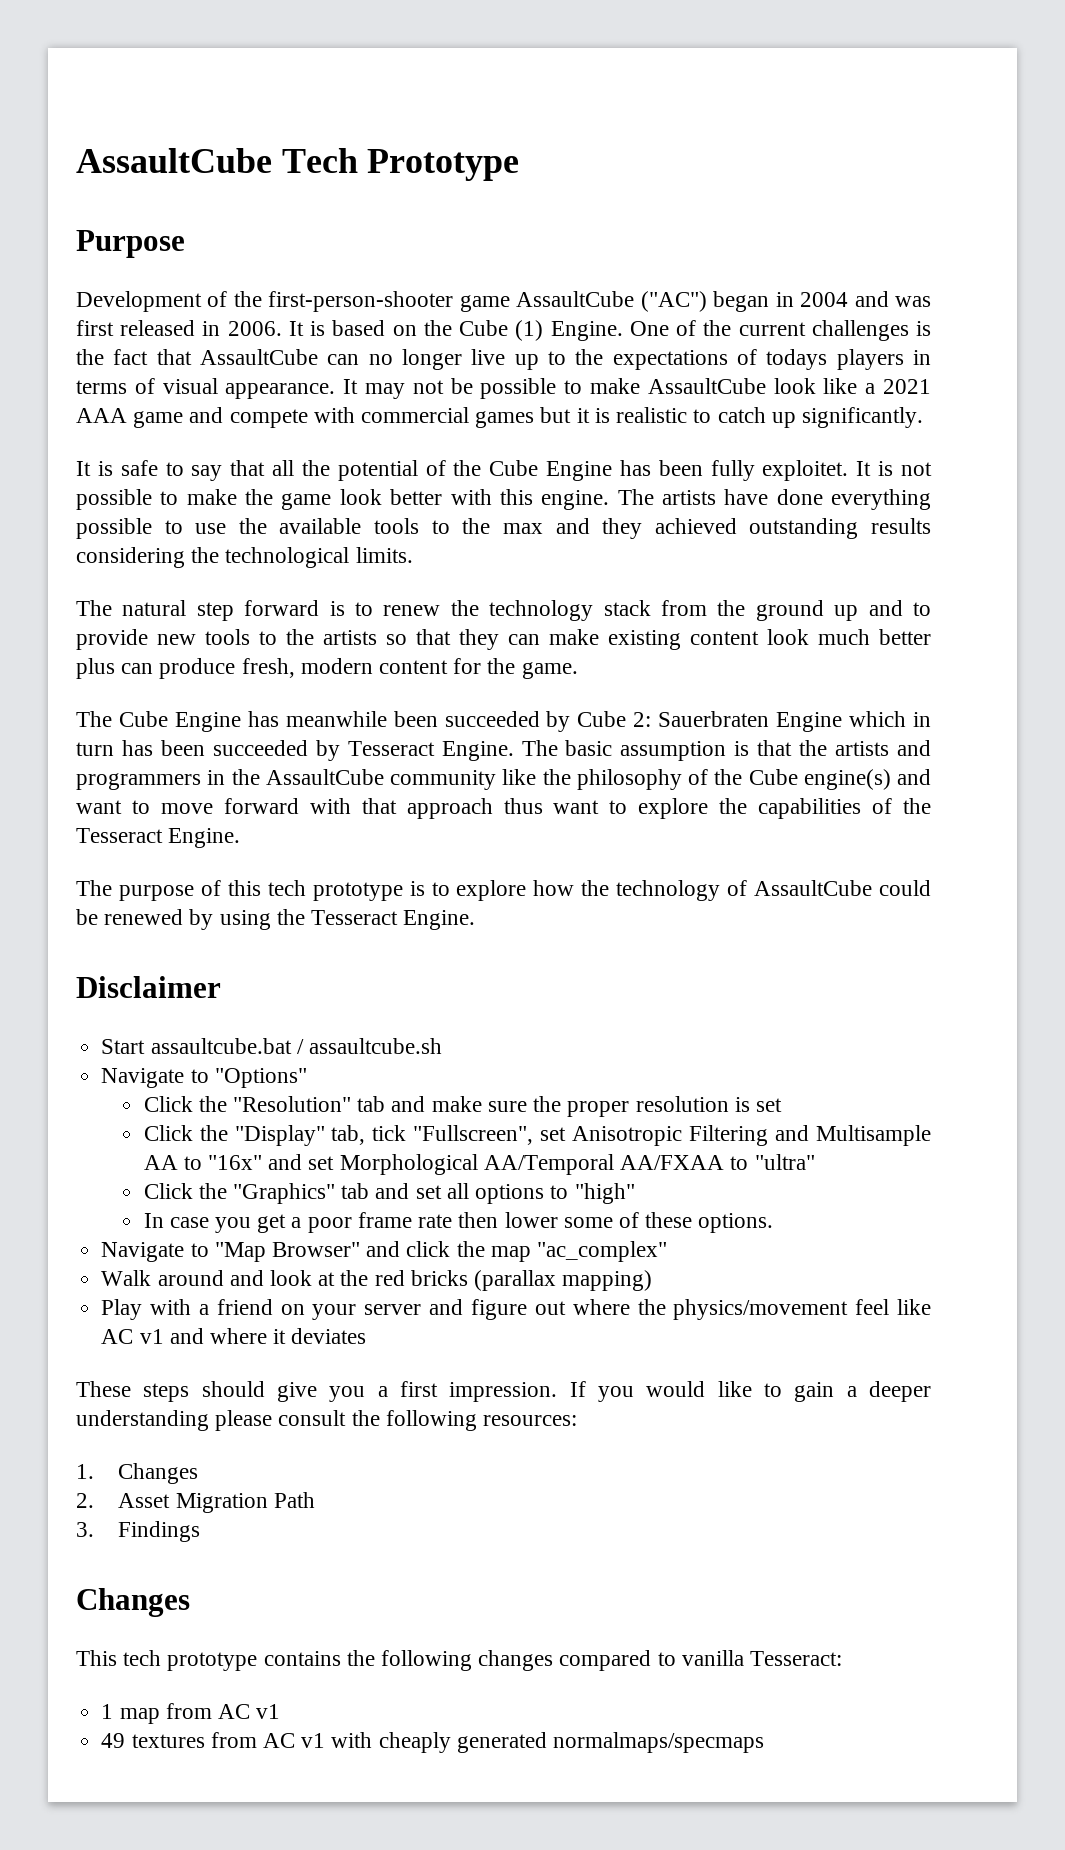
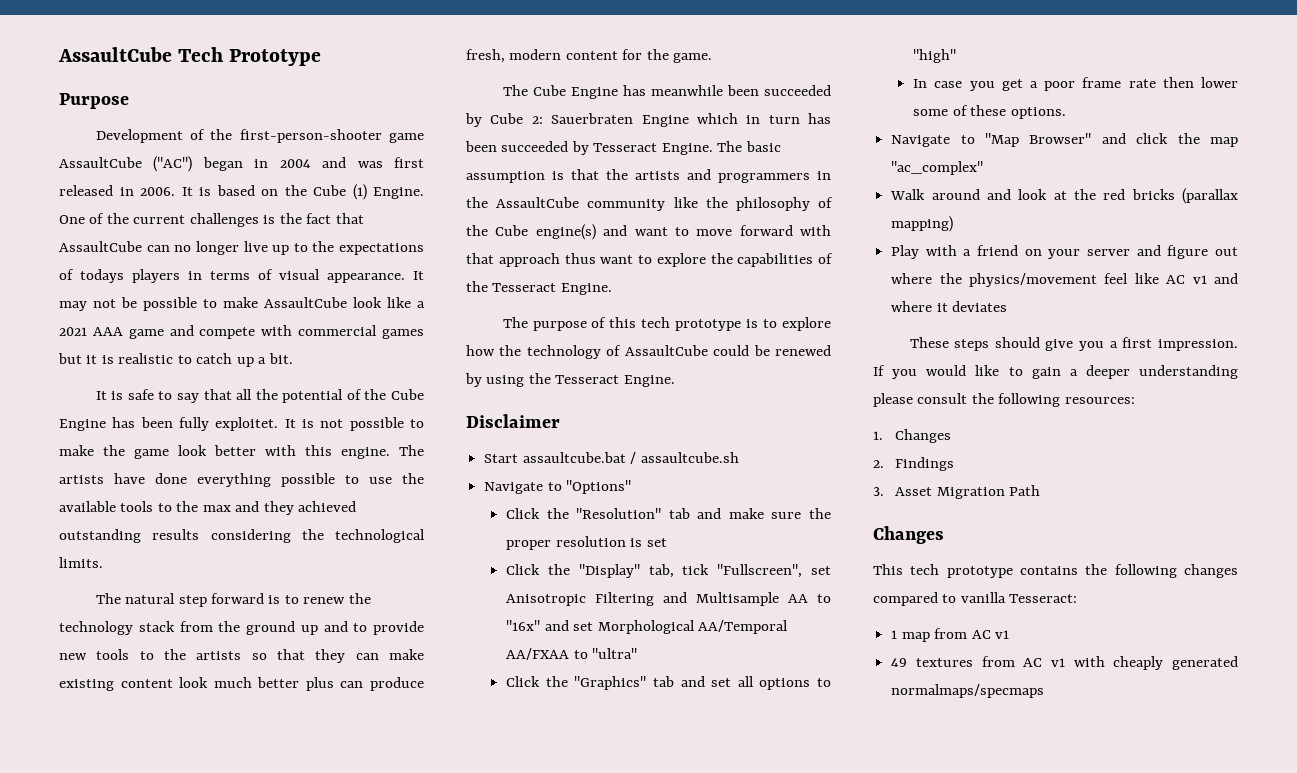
[801,407,923,428] significantly. -> [258,353,293,364] a bit.
(94, 1500) none -> [895,457,955,471] [873,487,884,496] Findings // 3.
[76,1521,201,1542] // 3. Findings -> (1041, 490) none

